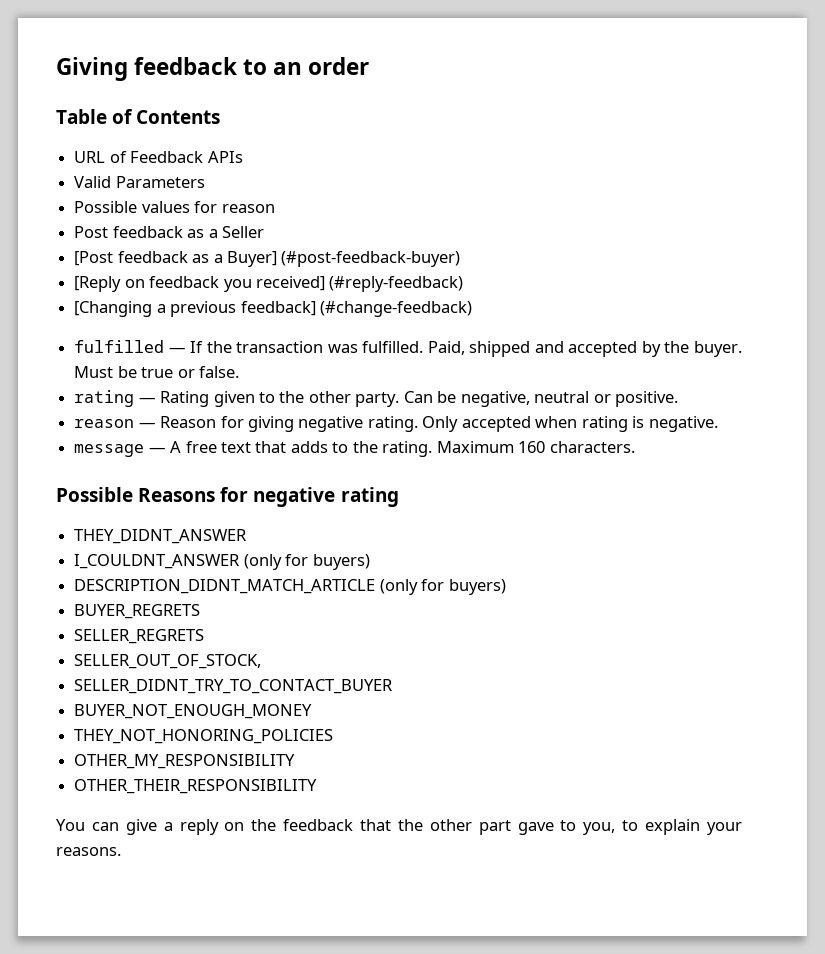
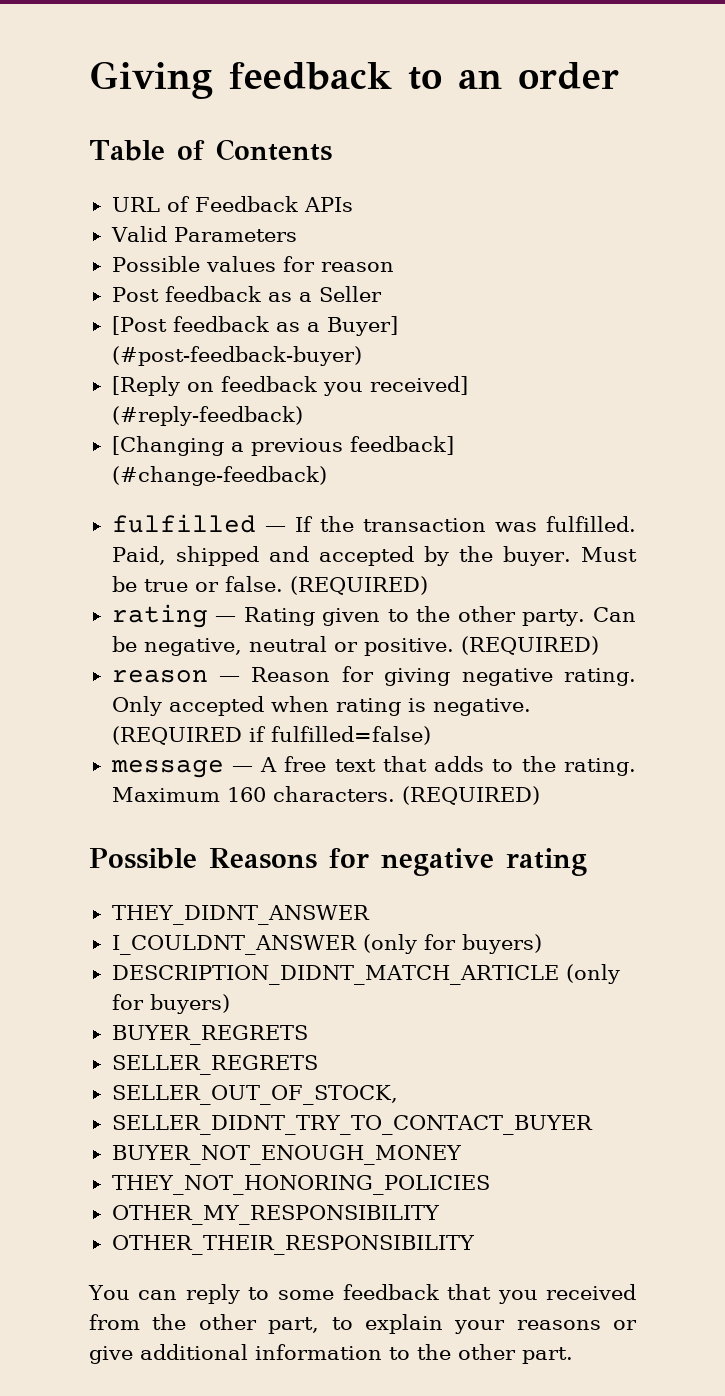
(239, 372) none -> [289,576,428,595] (REQUIRED)
(679, 399) none -> [460,636,599,655] (REQUIRED)
(718, 424) none -> [111,726,431,745] (REQUIRED if fulfilled=false)
(635, 447) none -> [401,786,540,805] (REQUIRED)
[125,819,742,835] [56,847,121,856] give a reply on the feedback that the other part gave to you, to explain your reasons. -> [185,1284,636,1304] [89,1314,637,1334] [89,1344,573,1364] reply to some feedback that you received from the other part, to explain your reasons or give additional information to the other part.

